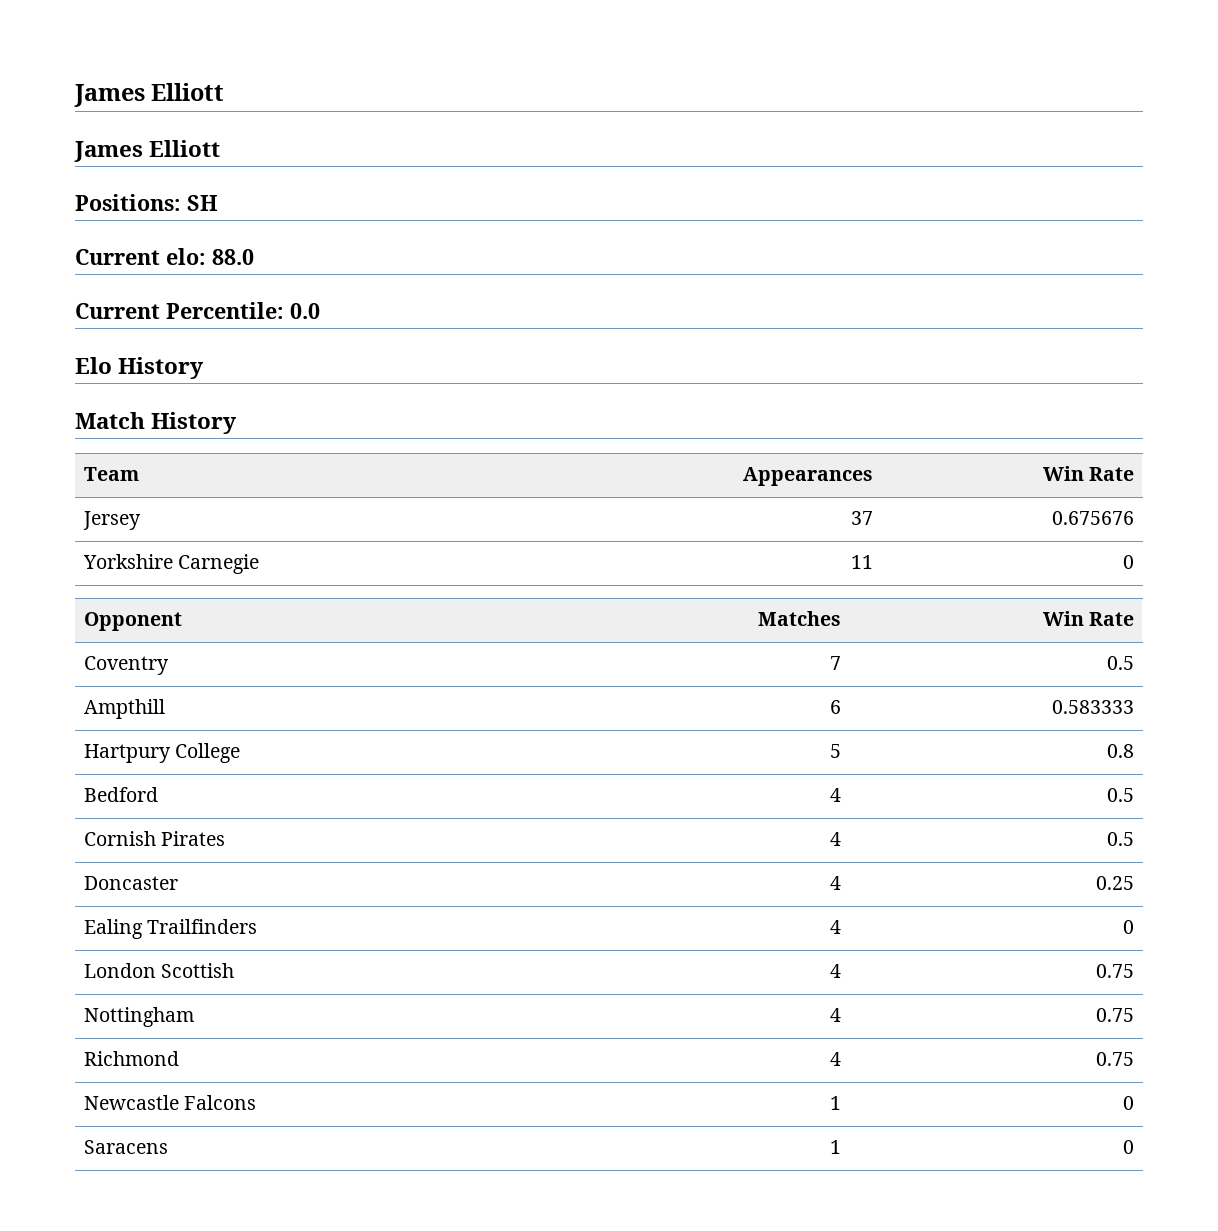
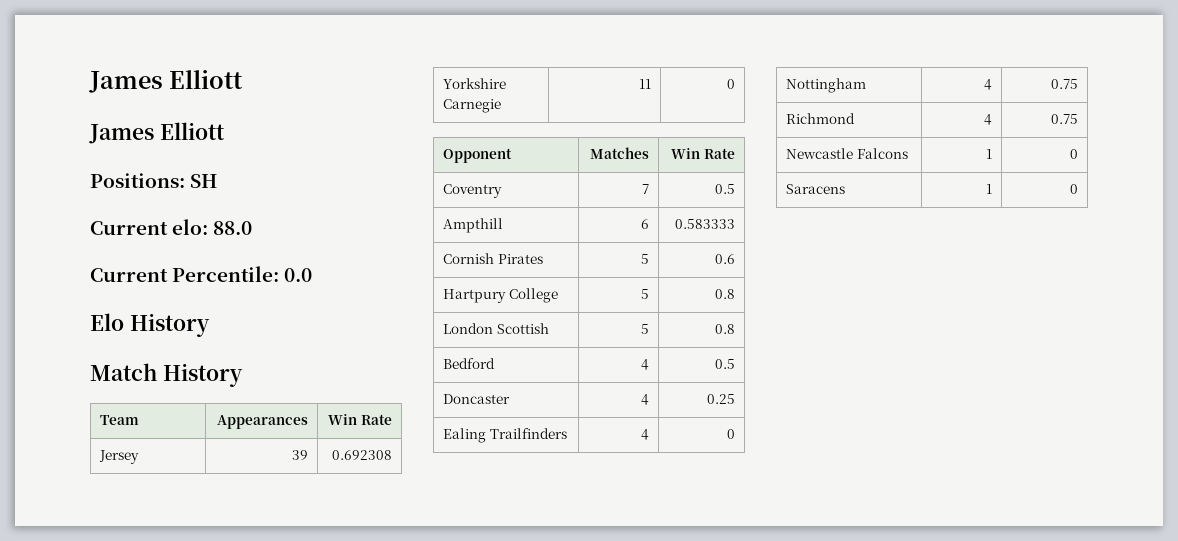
[851,511,874,525] [1052,511,1135,525] 37 | 0.675676 -> [292,450,309,460] [332,450,393,460] 39 | 0.692308
(1135, 707) none -> [442,253,543,264] [641,254,650,264] [715,254,736,264] // Cornish Pirates | 5 | 0.6
(1135, 751) none -> [442,323,549,334] [641,324,650,334] [715,324,736,334] // London Scottish | 5 | 0.8
[83,831,225,846] [830,832,842,846] [1107,832,1135,846] // Cornish Pirates | 4 | 0.5 -> (736, 364) none
[83,963,234,978] [830,964,842,978] [1096,964,1135,978] // London Scottish | 4 | 0.75 -> (736, 434) none

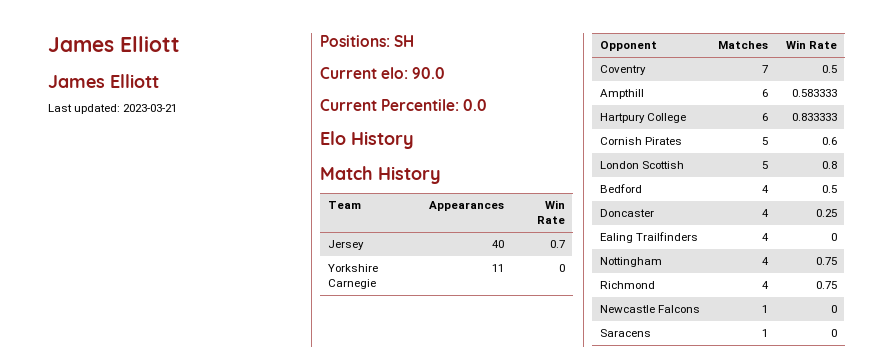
(225, 131) none -> [48,104,178,114] // Last updated: 2023-03-21
[213,221,253,235] 88.0 -> [412,67,446,79] 90.0
[292,450,309,460] [332,450,393,460] 39 | 0.692308 -> [492,240,505,248] [550,240,566,248] 40 | 0.7
(736, 224) none -> [599,113,687,123] [762,113,769,121] [792,113,838,121] // Hartpury College | 6 | 0.833333
[442,288,558,303] [641,289,650,299] [715,289,736,299] // Hartpury College | 5 | 0.8 -> (838, 141) none

